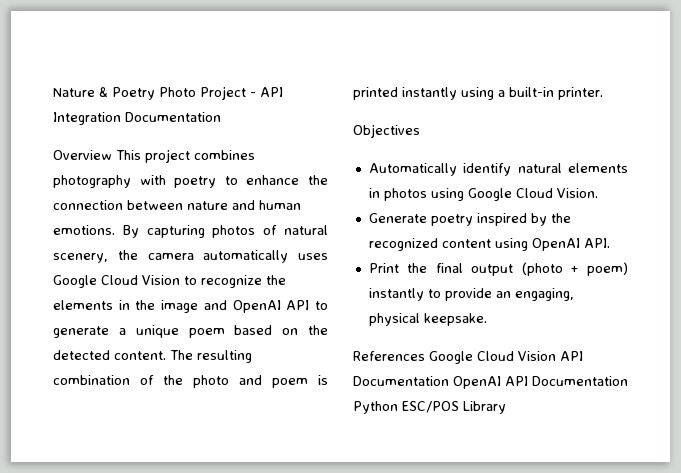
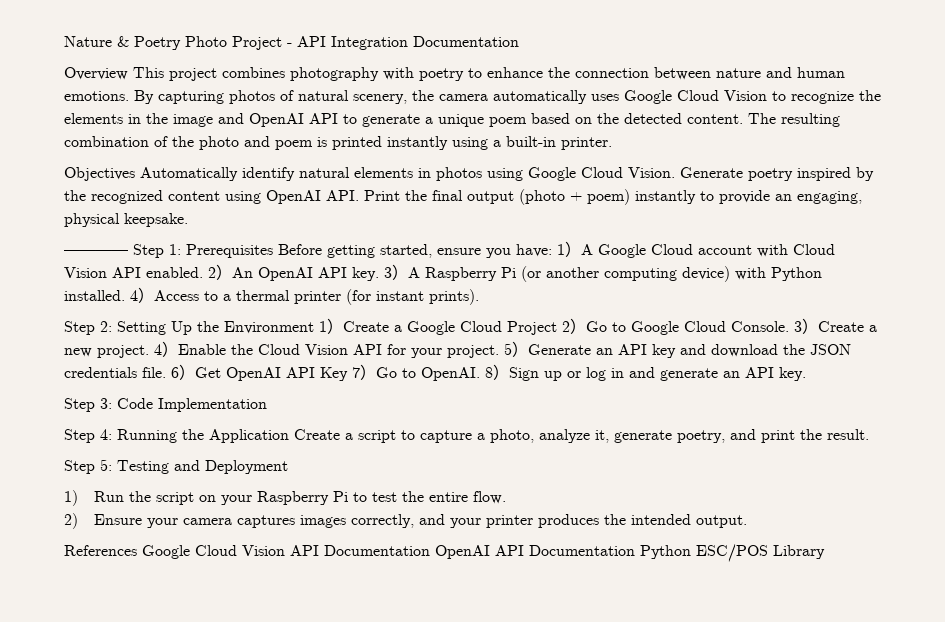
(420, 131) // -> (135, 174) none
(598, 193) // -> (675, 172) none
(610, 243) // -> (359, 195) none
(487, 319) none -> [64,241,835,258] [64,264,822,282] [64,287,479,305] [64,318,877,335] [64,341,851,358] [64,364,806,381] [64,398,267,412] [64,429,869,443] [64,459,288,474] [64,490,507,506] [64,513,748,529] // ———— Step 1: Prerequisites Before getting started, ensure you have: 1）A Google Cloud account with Cloud Vision API enabled. 2）An OpenAI API key. 3）A Raspberry Pi (or another computing device) with Python installed. 4）Access to a thermal printer (for instant prints). // Step 2: Setting Up the Environment 1）Create a Google Cloud Project 2）Go to Google Cloud Console. 3）Create a new project. 4）Enable the Cloud Vision API for your project. 5）Generate an API key and download the JSON credentials file. 6）Get OpenAI API Key 7）Go to OpenAI. 8）Sign up or log in and generate an API key. // Step 3: Code Implementation // Step 4: Running the Application Create a script to capture a photo, analyze it, generate poetry, and print the result. // Step 5: Testing and Deployment // 1) Run the script on your Raspberry Pi to test the entire flow. // 2) Ensure your camera captures images correctly, and your printer produces the intended output.

